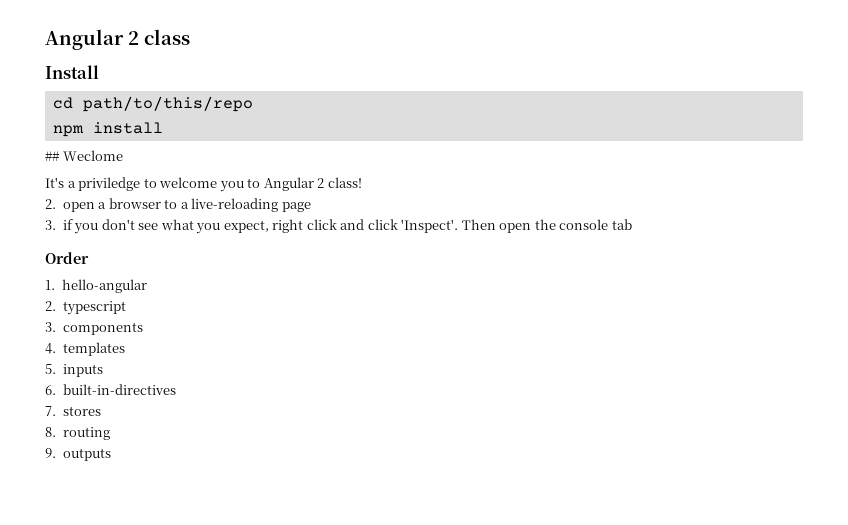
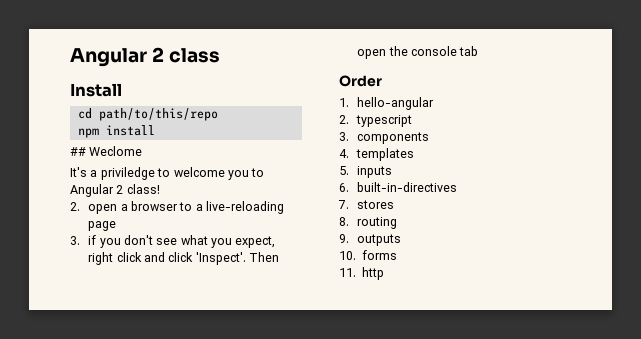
(111, 454) none -> [339,250,398,260] [339,267,385,280] // 10. forms // 11. http

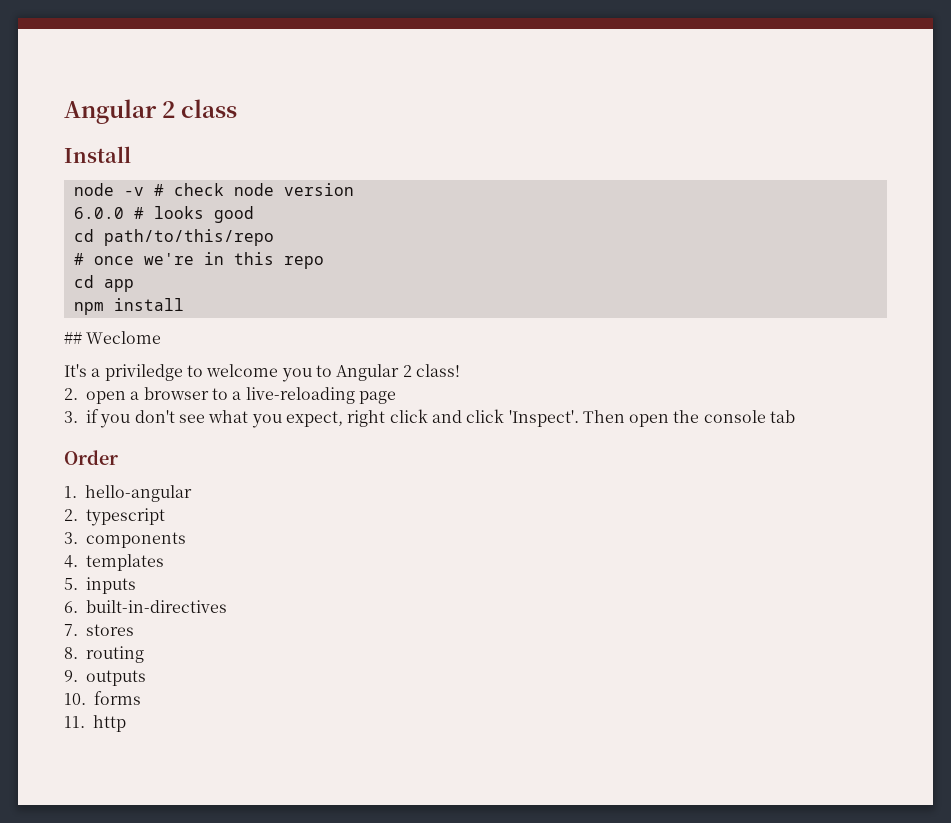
[77,108,218,121] cd path/to/this/repo -> [73,183,354,196] [73,206,254,223] [73,229,274,246] [73,252,324,269] [73,275,134,292] node -v # check node version // 6.0.0 # looks good // cd path/to/this/repo // # once we're in this repo // cd app

